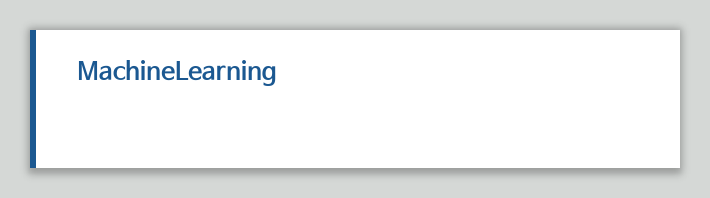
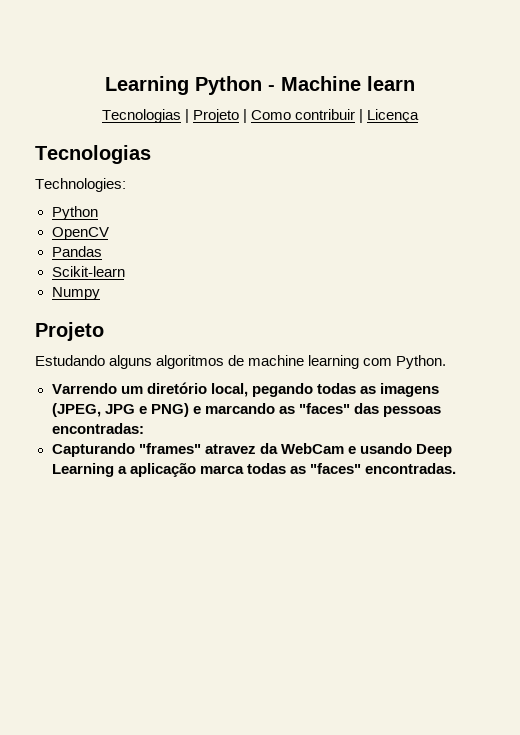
[77,60,277,86] MachineLearning -> [105,76,415,95] [101,109,420,123] [35,145,151,164] [35,178,126,192] [51,206,98,220] [51,227,109,240] [51,246,102,257] [51,266,125,277] [51,287,100,300] [35,322,104,341] [35,355,447,369] [51,382,439,397] [51,403,441,417] [51,423,144,434] [51,443,452,457] [51,462,456,477] Learning Python - Machine learn // Tecnologias | Projeto | Como contribuir | Licença // Tecnologias // Technologies: // Python // OpenCV // Pandas // Scikit-learn // Numpy // Projeto // Estudando alguns algoritmos de machine learning com Python. // Varrendo um diretório local, pegando todas as imagens (JPEG, JPG e PNG) e marcando as "faces" das pessoas encontradas: // Capturando "frames" atravez da WebCam e usando Deep Learning a aplicação marca todas as "faces" encontradas.

